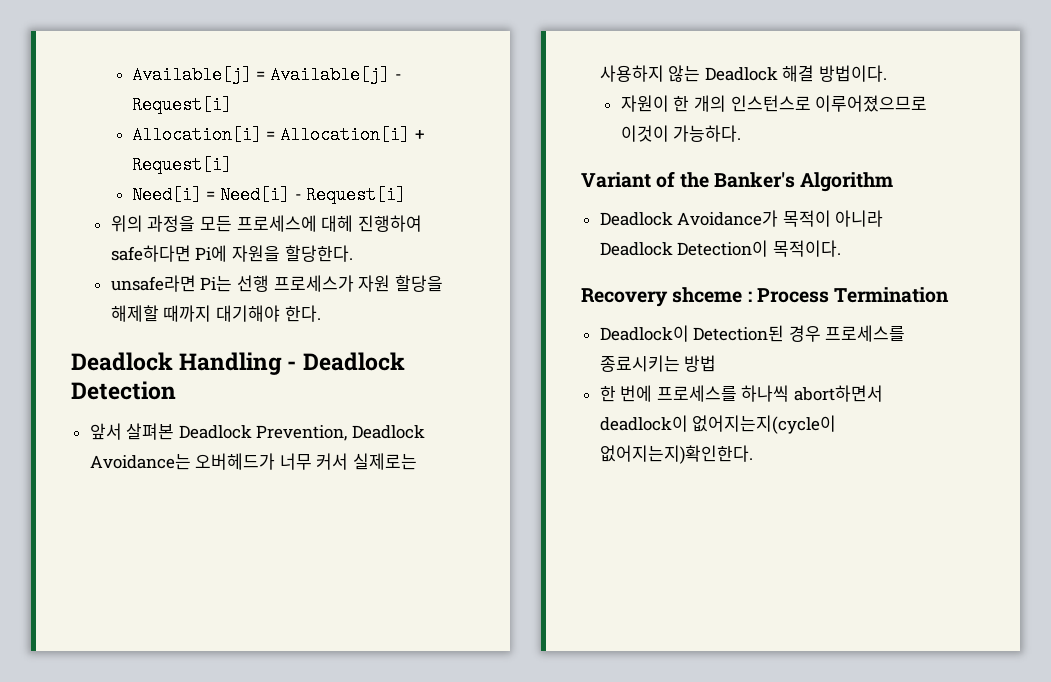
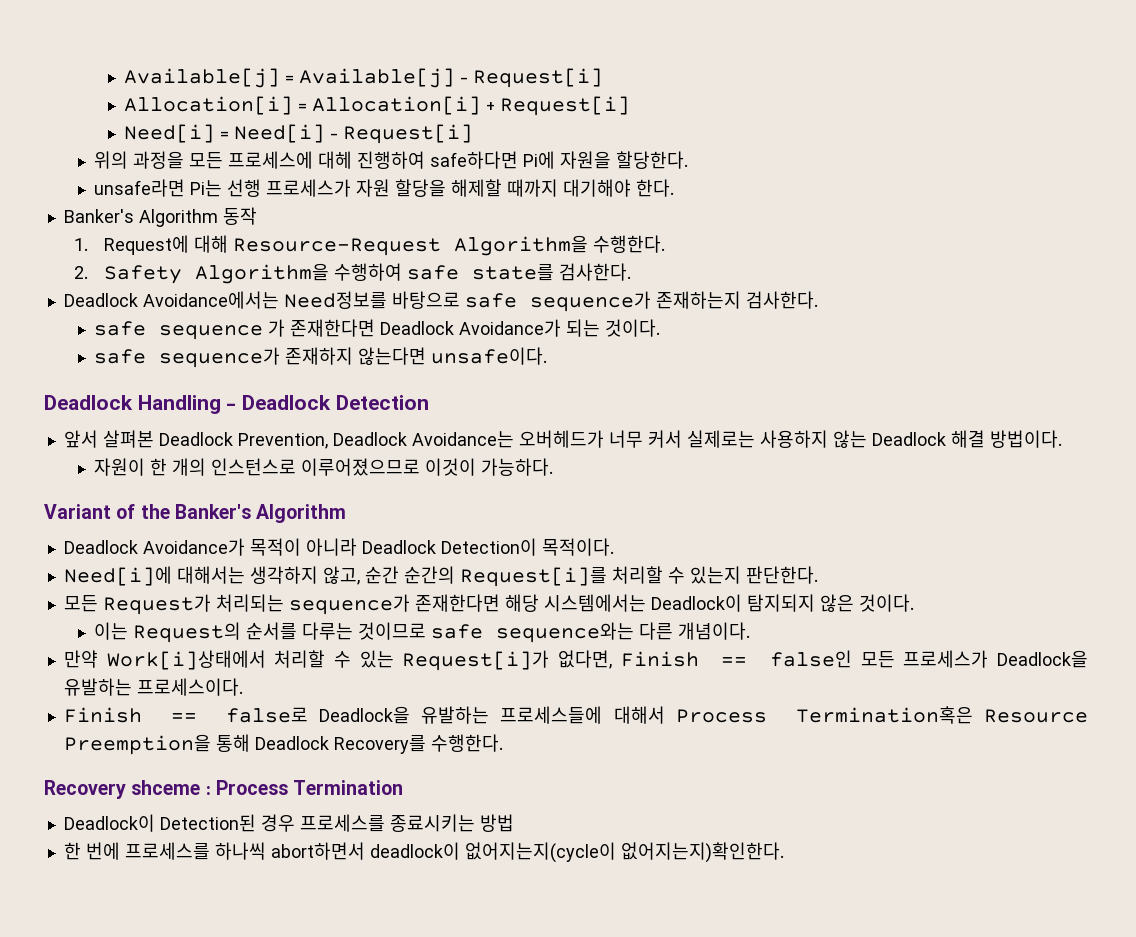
(321, 313) none -> [63,207,257,227] [74,235,666,256] [74,263,632,284] [63,291,818,312] [93,319,660,340] [93,347,547,368] // Banker's Algorithm 동작 // 1. Request에 대해 Resource-Request Algorithm을 수행한다. // 2. Safety Algorithm을 수행하여 safe state를 검사한다. // Deadlock Avoidance에서는 Need정보를 바탕으로 safe sequence가 존재하는지 검사한다. // safe sequence 가 존재한다면 Deadlock Avoidance가 되는 것이다. // safe sequence가 존재하지 않는다면 unsafe이다.
(841, 248) none -> [63,566,818,587] [63,594,914,615] [93,622,750,643] [63,650,1088,671] [63,678,243,696] [63,706,1088,724] [63,734,503,755] // Need[i]에 대해서는 생각하지 않고, 순간 순간의 Request[i]를 처리할 수 있는지 판단한다. // 모든 Request가 처리되는 sequence가 존재한다면 해당 시스템에서는 Deadlock이 탐지되지 않은 것이다. // 이는 Request의 순서를 다루는 것이므로 safe sequence와는 다른 개념이다. // 만약 Work[i]상태에서 처리할 수 있는 Request[i]가 없다면, Finish == false인 모든 프로세스가 Deadlock을 유발하는 프로세스이다. // Finish == false로 Deadlock을 유발하는 프로세스들에 대해서 Process Termination혹은 Resource Preemption을 통해 Deadlock Recovery를 수행한다.

